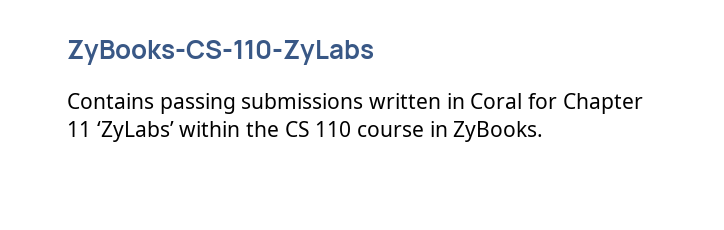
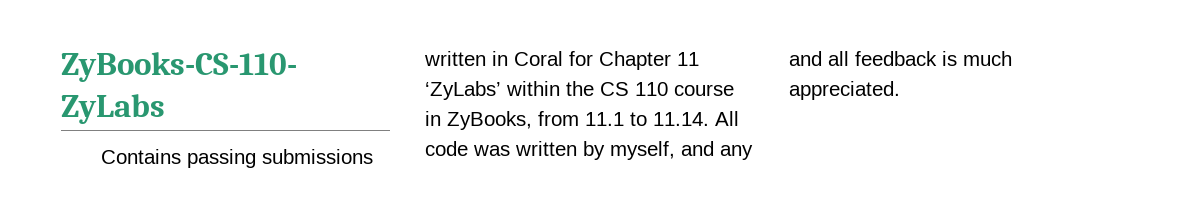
[453,121,544,142] ZyBooks. -> [447,111,739,130] [425,141,753,160] [789,51,1012,66] [789,81,900,100] ZyBooks, from 11.1 to 11.14. All code was written by myself, and any and all feedback is much appreciated.

